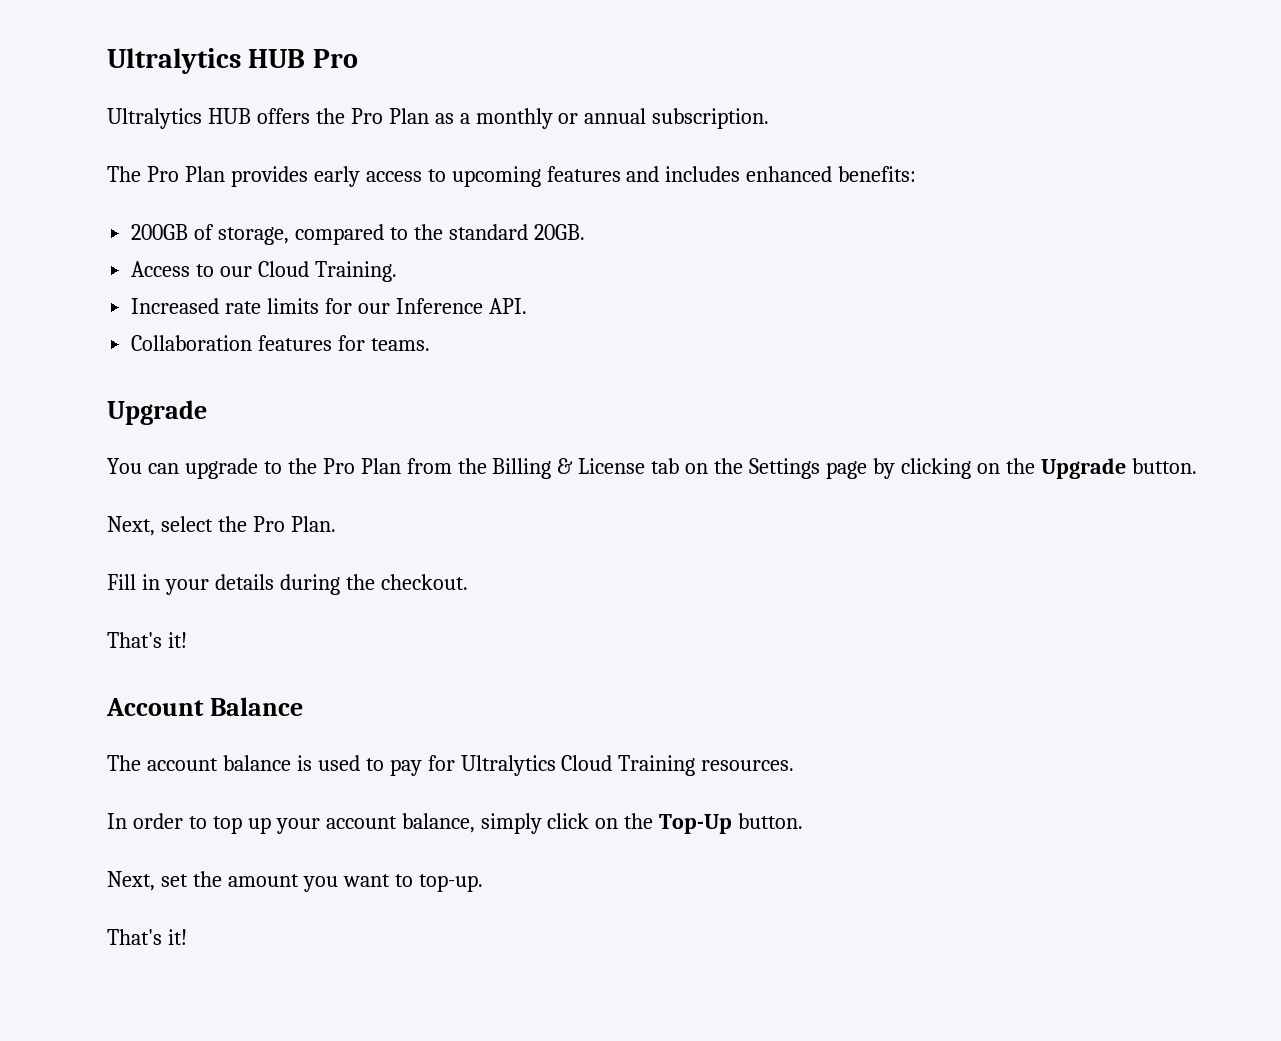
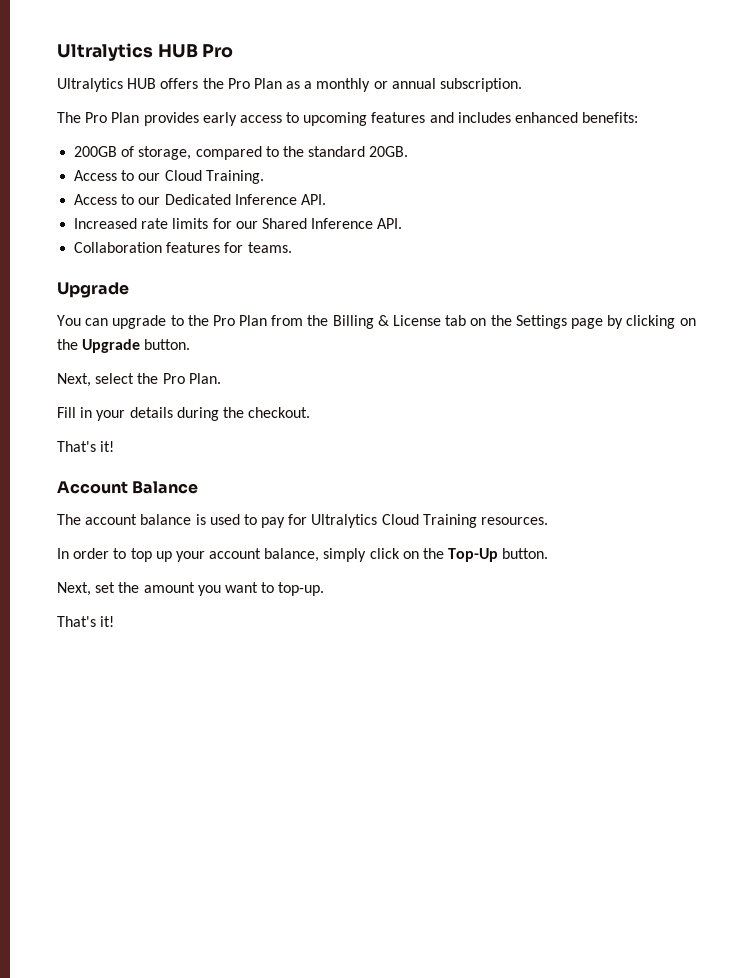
(397, 271) none -> [74,194,326,205] // Access to our Dedicated Inference API.
(390, 308) none -> [261,218,307,229] Shared

